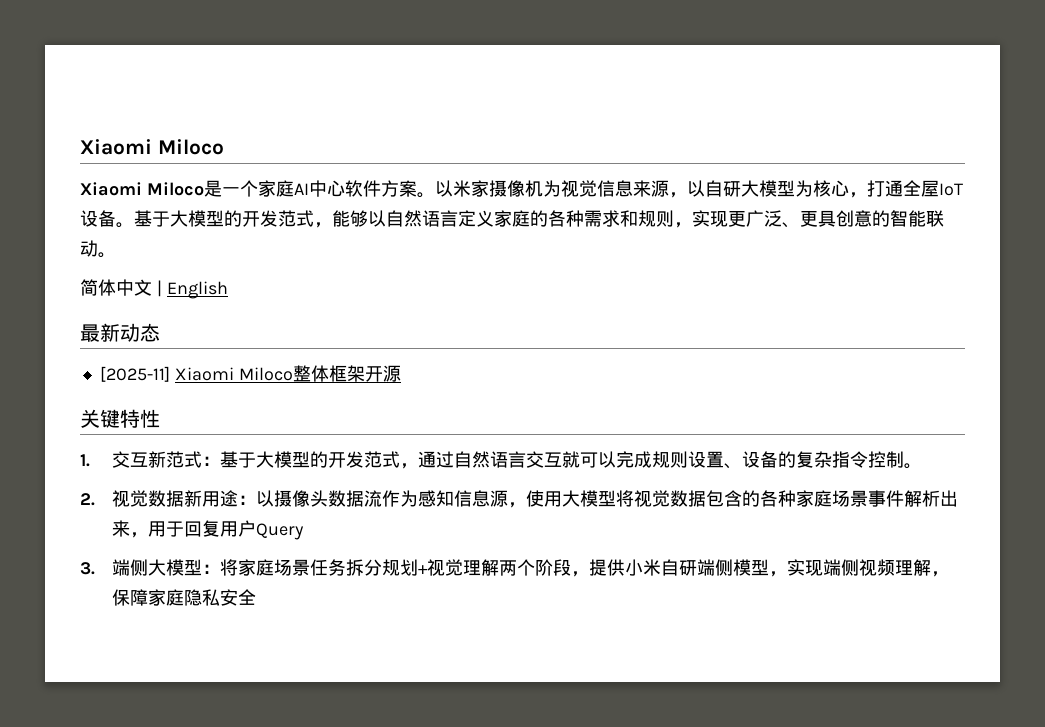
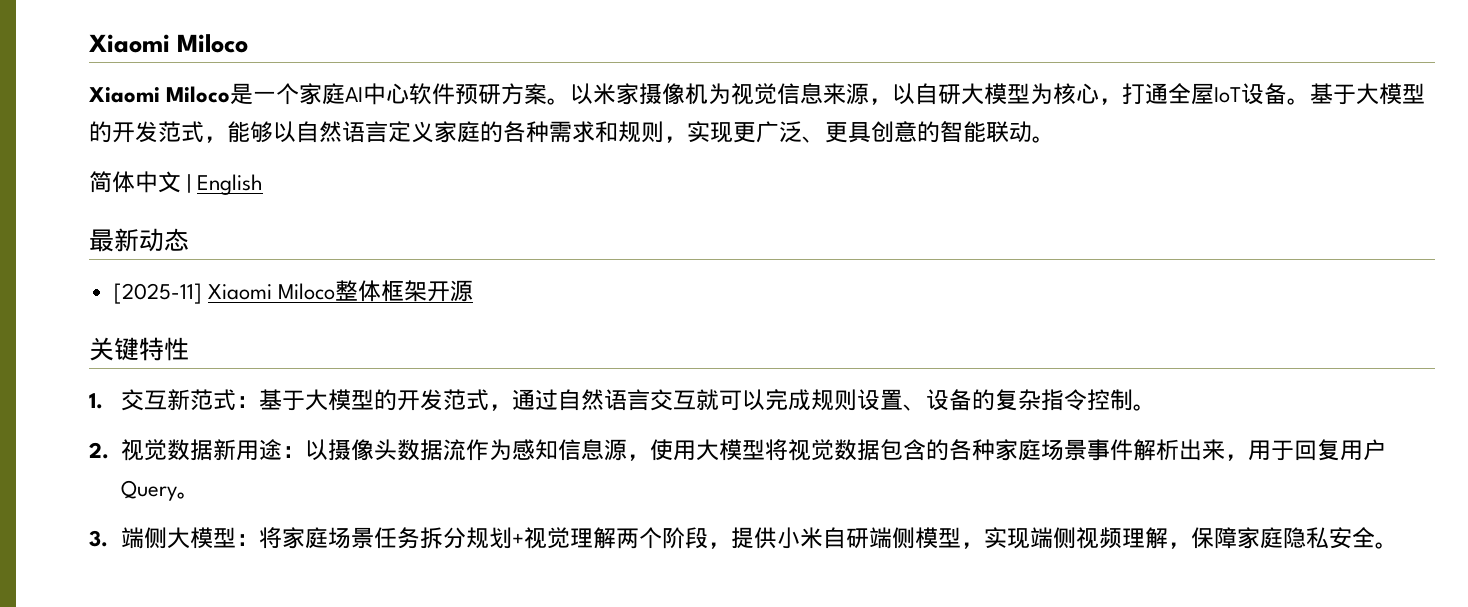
(381, 188) none -> [455,84,502,105] 预研
(305, 531) none -> [177,492,201,499] 。
(257, 597) none -> [1375,542,1399,549] 。

